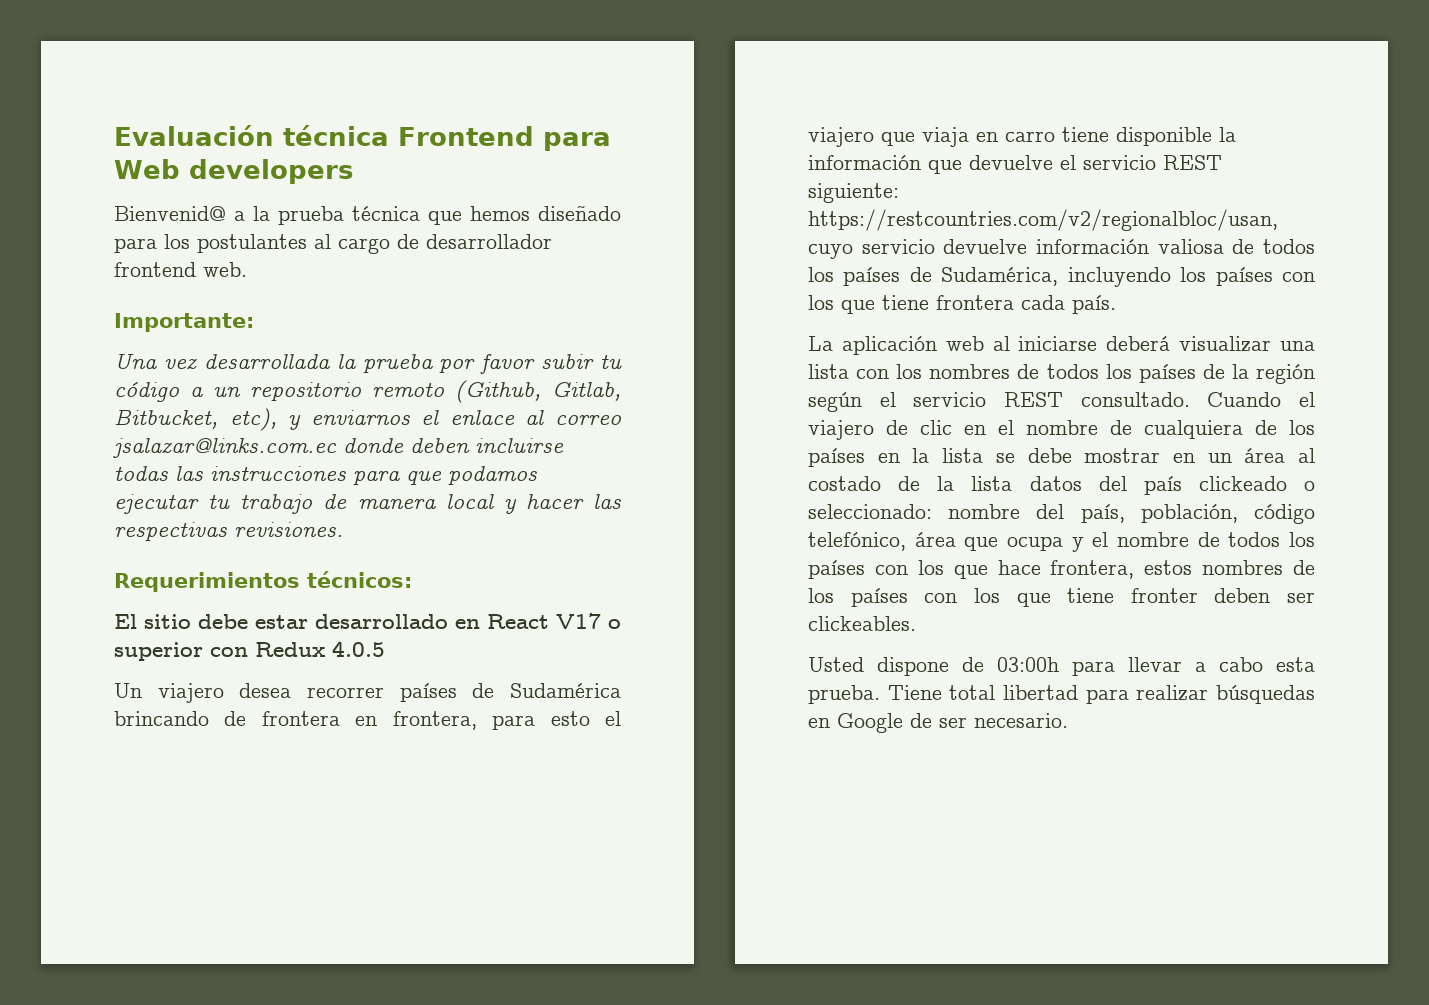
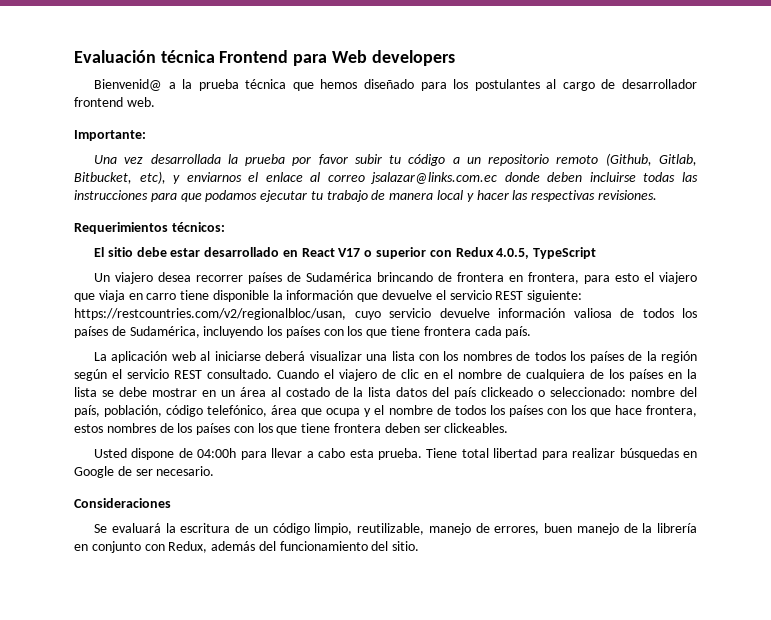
[332,641,385,657] 4.0.5 -> [496,247,597,259] 4.0.5, TypeScript
[1130,588,1198,603] fronter -> [334,423,382,433] frontera
[997,657,1059,672] 03:00h -> [197,448,237,458] 04:00h
(1068, 720) none -> [74,498,171,508] [94,523,697,535] [74,541,420,553] // Consideraciones // Se evaluará la escritura de un código limpio, reutilizable, manejo de errores, buen manejo de la librería en conjunto con Redux, además del funcionamiento del sitio.

